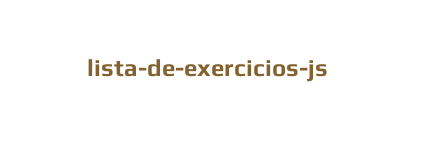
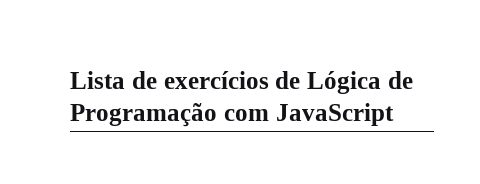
[87,59,328,82] lista-de-exercicios-js -> [70,71,413,94] [70,103,394,127] Lista de exercícios de Lógica de Programação com JavaScript

